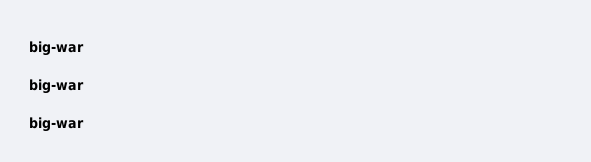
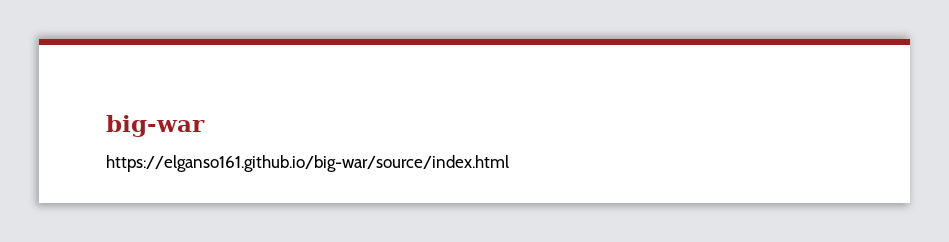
[29,41,84,56] [29,79,84,94] [29,117,84,132] big-war // big-war // big-war -> [106,115,205,137] [106,155,509,172] big-war // https://elganso161.github.io/big-war/source/index.html

